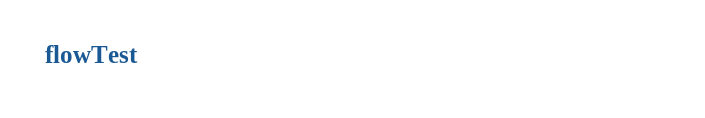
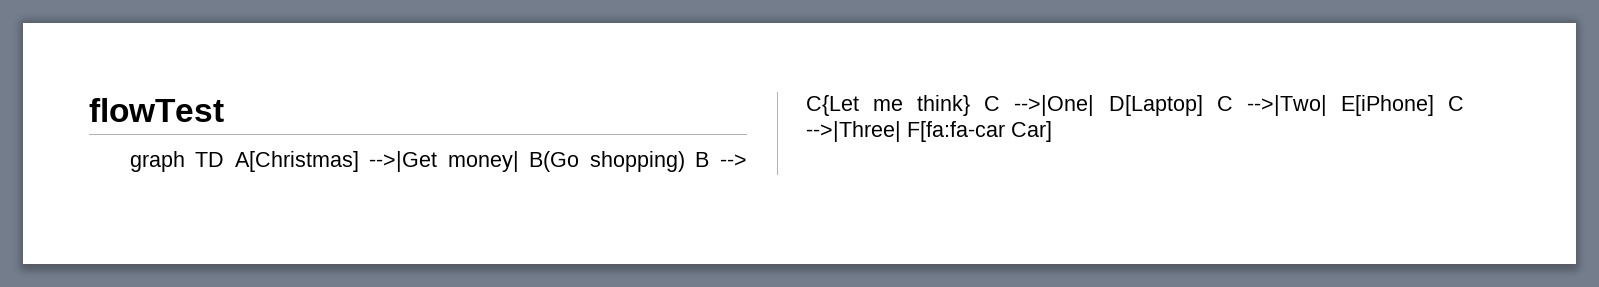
(138, 54) none -> [129,151,747,172] [806,95,1464,116] [806,121,1052,142] // graph TD A[Christmas] -->|Get money| B(Go shopping) B --> C{Let me think} C -->|One| D[Laptop] C -->|Two| E[iPhone] C -->|Three| F[fa:fa-car Car]

